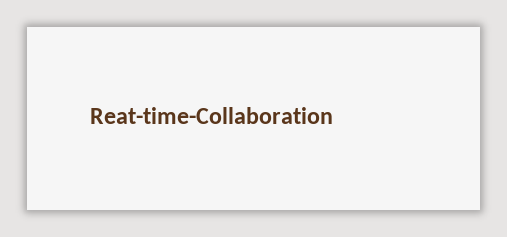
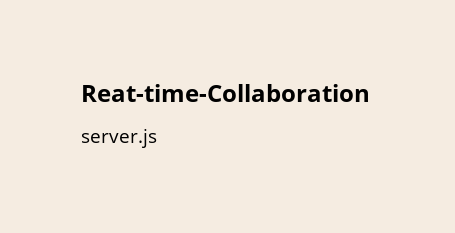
(333, 115) none -> [81,128,157,148] // server.js

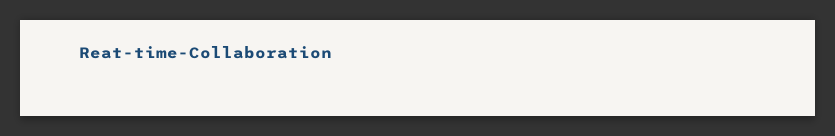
[81,128,157,148] // server.js -> (332, 52) none

